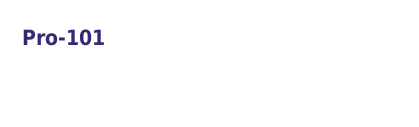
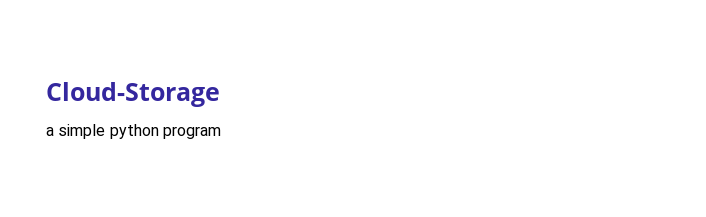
[22,29,105,46] Pro-101 -> [46,82,220,107] [46,124,221,139] Cloud-Storage // a simple python program

